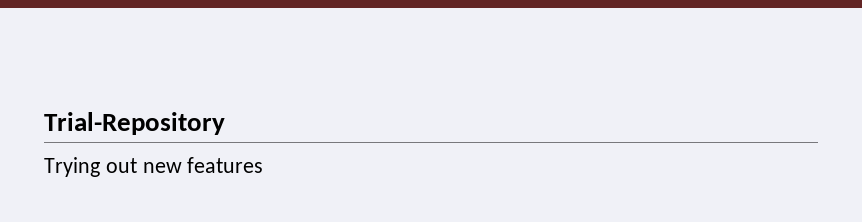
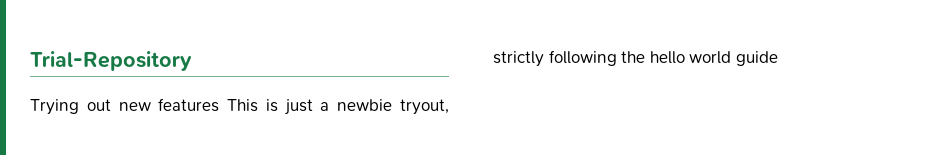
(264, 165) none -> [227,99,449,115] [493,50,778,67] This is just a newbie tryout, strictly following the hello world guide

